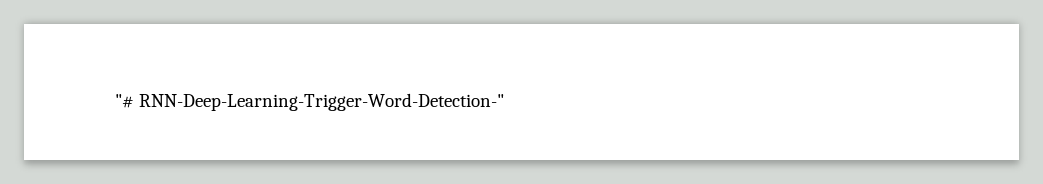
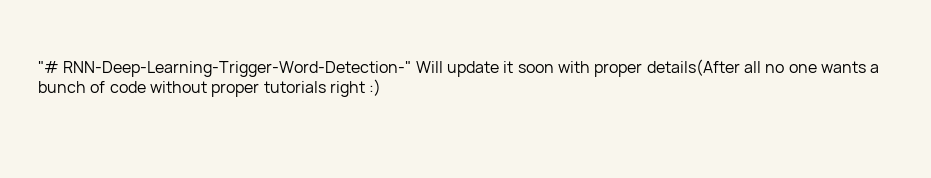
(505, 102) none -> [415,59,880,77] [38,79,382,97] Will update it soon with proper details(After all no one wants a bunch of code without proper tutorials right :)

